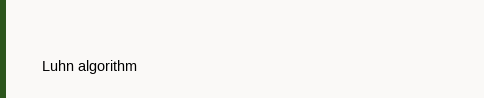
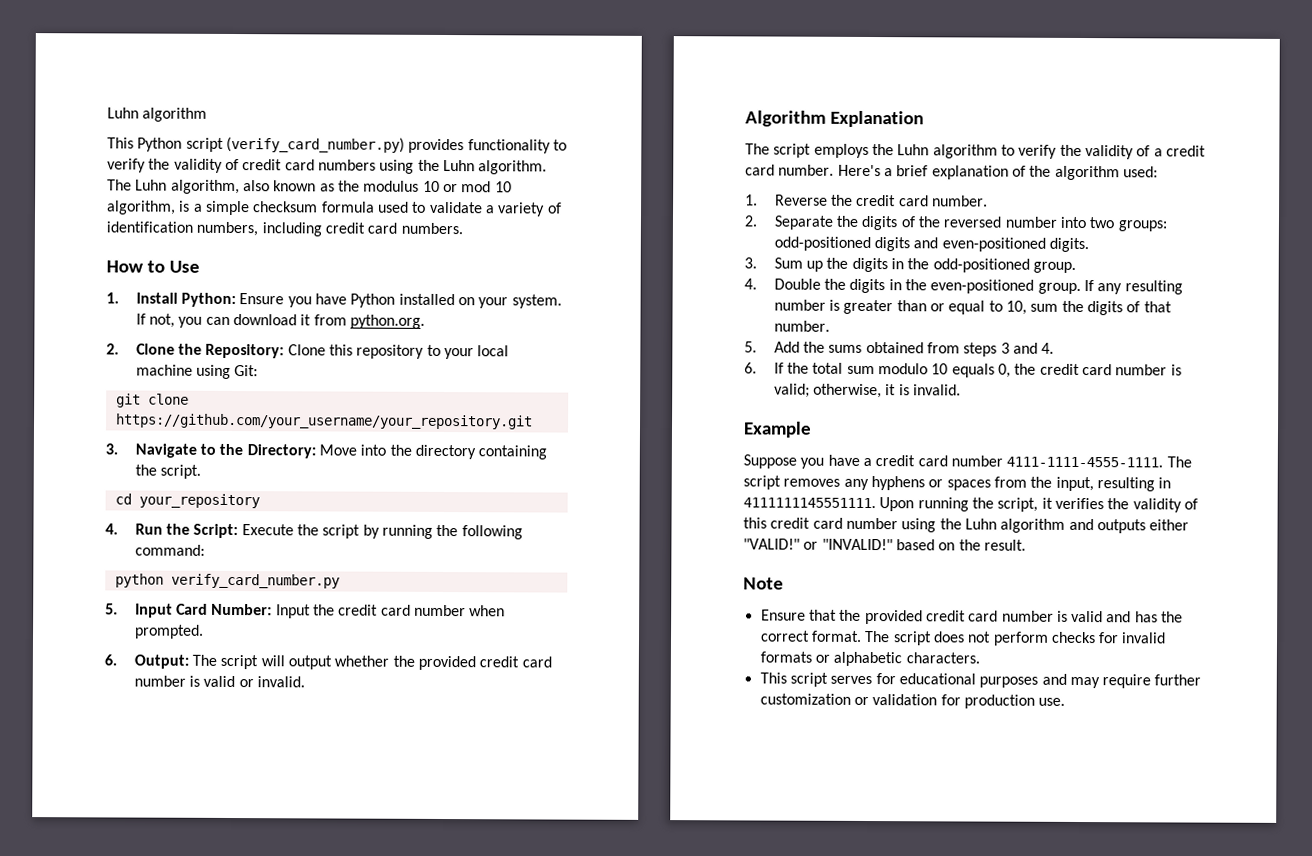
[42,60,137,74] Luhn algorithm -> [107,107,208,122] [107,136,567,154] [107,158,548,175] [107,179,512,195] [107,200,562,217] [106,221,463,237] [106,260,200,273] [106,292,562,309] [135,313,425,329] [106,343,510,360] [135,364,259,379] [115,393,189,408] [114,413,533,430] [105,443,548,460] [134,464,202,479] [114,493,260,509] [105,523,523,540] [134,544,205,556] [114,573,340,589] [105,603,506,619] [134,624,204,639] [104,654,552,671] [133,675,305,688] [745,110,924,128] [745,143,1206,160] [745,164,1158,181] [745,194,988,207] [744,215,1167,232] [773,236,1089,253] [744,257,1076,273] [744,278,1183,295] [773,299,1172,316] [773,320,830,332] [744,341,1055,357] [744,362,1182,378] [773,383,961,399] [743,421,812,438] [743,454,1192,469] [743,475,1172,492] [743,497,1198,513] [743,517,1190,534] [743,538,1026,551] [743,577,784,590] [760,609,1184,625] [759,630,1167,646] [759,651,980,667] [759,672,1202,689] [759,693,1066,709] Luhn algorithm // This Python script (verify_card_number.py) provides functionality to verify the validity of credit card numbers using the Luhn algorithm. The Luhn algorithm, also known as the modulus 10 or mod 10 algorithm, is a simple checksum formula used to validate a variety of identification numbers, including credit card numbers. // How to Use // 1. Install Python: Ensure you have Python installed on your system. If not, you can download it from python.org. // 2. Clone the Repository: Clone this repository to your local machine using Git: // git clone https://github.com/your_username/your_repository.git // 3. Navigate to the Directory: Move into the directory containing the script. // cd your_repository // 4. Run the Script: Execute the script by running the following command: // python verify_card_number.py // 5. Input Card Number: Input the credit card number when prompted. // 6. Output: The script will output whether the provided credit card number is valid or invalid. // Algorithm Explanation // The script employs the Luhn algorithm to verify the validity of a credit card number. Here's a brief explanation of the algorithm used: // 1. Reverse the credit card number. // 2. Separate the digits of the reversed number into two groups: odd-positioned digits and even-positioned digits. // 3. Sum up the digits in the odd-positioned group. // 4. Double the digits in the even-positioned group. If any resulting number is greater than or equal to 10, sum the digits of that number. // 5. Add the sums obtained from steps 3 and 4. // 6. If the total sum modulo 10 equals 0, the credit card number is valid; otherwise, it is invalid. // Example // Suppose you have a credit card number 4111-1111-4555-1111. The script removes any hyphens or spaces from the input, resulting in 4111111145551111. Upon running the script, it verifies the validity of this credit card number using the Luhn algorithm and outputs either "VALID!" or "INVALID!" based on the result. // Note // Ensure that the provided credit card number is valid and has the correct format. The script does not perform checks for invalid formats or alphabetic characters. // This script serves for educational purposes and may require further customization or validation for production use.

